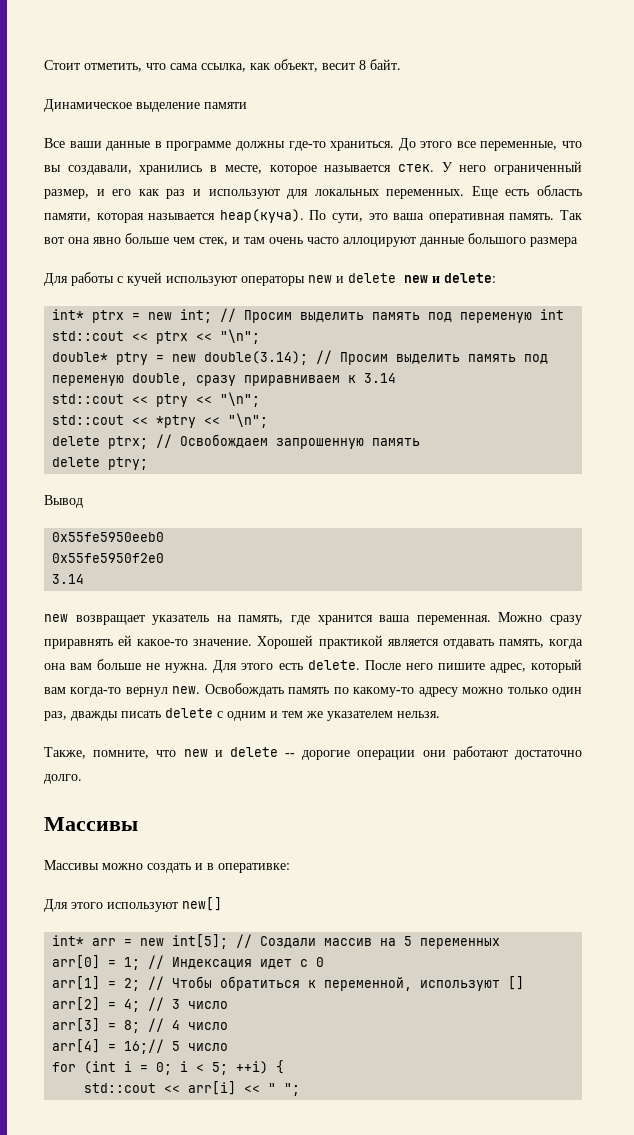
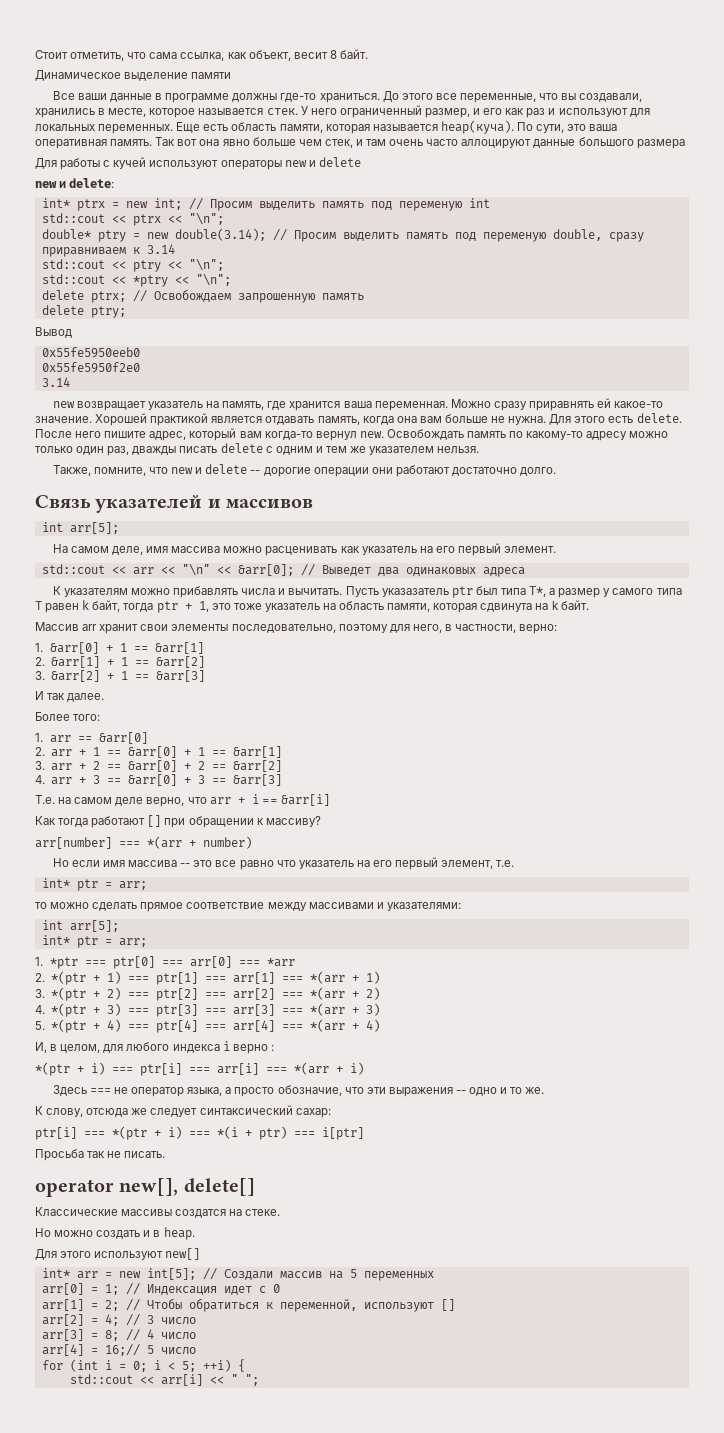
(396, 278) none -> (361, 162) //
[44,817,138,831] [44,860,99,870] Массивы // Массивы -> [35,494,314,513] [41,522,119,534] [52,543,557,556] [41,564,525,577] [52,586,682,598] [35,600,589,613] [35,622,558,634] [35,642,205,654] [35,656,205,668] [35,670,205,682] [35,691,105,702] [35,712,101,721] [35,732,149,744] [35,746,282,758] [35,760,282,772] [35,774,282,786] [35,794,330,807] [35,815,321,828] [35,836,252,849] [52,857,515,870] [41,878,147,891] [35,902,461,912] [41,920,119,932] [41,935,147,948] [35,956,296,969] [35,971,380,985] [35,987,380,1001] [35,1003,380,1017] [35,1019,380,1033] [35,1041,274,1054] [35,1062,364,1076] [52,1085,545,1097] [35,1105,331,1118] [35,1126,364,1140] [35,1149,166,1161] [35,1178,255,1197] [35,1207,281,1218] [35,1228,51,1237] Связь указателей и массивов // int arr[5]; // На самом деле, имя массива можно расценивать как указатель на его первый элемент. // std::cout << arr << "\n" << &arr[0]; // Выведет два одинаковых адреса // К указателям можно прибавлять числа и вычитать. Пусть указазатель ptr был типа T*, а размер у самого типа T равен k байт, тогда ptr + 1, это тоже указатель на область памяти, которая сдвинута на k байт. // Массив arr хранит свои элементы последовательно, поэтому для него, в частности, верно: // 1. &arr[0] + 1 == &arr[1] // 2. &arr[1] + 1 == &arr[2] // 3. &arr[2] + 1 == &arr[3] // И так далее. // Более того: // 1. arr == &arr[0] // 2. arr + 1 == &arr[0] + 1 == &arr[1] // 3. arr + 2 == &arr[0] + 2 == &arr[2] // 4. arr + 3 == &arr[0] + 3 == &arr[3] // Т.е. на самом деле верно, что arr + i == &arr[i] // Как тогда работают [] при обращении к массиву? // arr[number] === *(arr + number) // Но если имя массива -- это все равно что указатель на его первый элемент, т.е. // int* ptr = arr; // то можно сделать прямое соответствие между массивами и указателями: // int arr[5]; // int* ptr = arr; // 1. *ptr === ptr[0] === arr[0] === *arr // 2. *(ptr + 1) === ptr[1] === arr[1] === *(arr + 1) // 3. *(ptr + 2) === ptr[2] === arr[2] === *(arr + 2) // 4. *(ptr + 3) === ptr[3] === arr[3] === *(arr + 3) // 5. *(ptr + 4) === ptr[4] === arr[4] === *(arr + 4) // И, в целом, для любого индекса i верно : // *(ptr + i) === ptr[i] === arr[i] === *(arr + i) // Здесь === не оператор языка, а просто обозначие, что эти выражения -- одно и то же. // К слову, отсюда же следует синтаксический сахар: // ptr[i] === *(ptr + i) === *(i + ptr) === i[ptr] // Просьба так не писать. // operator new[], delete[] // Классические массивы создатся на стеке. // Но
[218,863,290,873] оперативке: -> [163,1227,195,1240] heap.

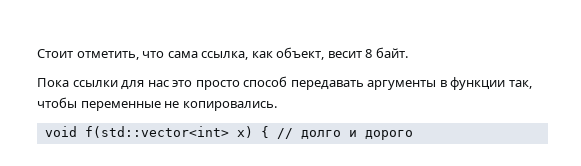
[35,70,232,81] [52,91,643,103] [35,105,650,118] [35,120,618,134] [35,137,685,149] [35,157,361,170] [35,178,115,188] [41,198,490,211] [41,213,224,226] [41,228,644,242] [41,244,175,257] [41,259,224,272] [41,274,231,287] [41,289,364,303] [41,305,126,318] [35,327,72,338] [41,347,140,358] [41,362,140,373] [41,377,70,387] [52,398,664,411] [35,413,682,426] [35,428,669,441] [35,443,480,456] [52,464,557,477] [35,494,314,513] [41,522,119,534] [52,543,557,556] [41,564,525,577] [52,586,682,598] [35,600,589,613] [35,622,558,634] [35,642,205,654] [35,656,205,668] [35,670,205,682] [35,691,105,702] [35,712,101,721] [35,732,149,744] [35,746,282,758] [35,760,282,772] [35,774,282,786] [35,794,330,807] [35,815,321,828] [35,836,252,849] [52,857,515,870] [41,878,147,891] [35,902,461,912] [41,920,119,932] [41,935,147,948] [35,956,296,969] [35,971,380,985] [35,987,380,1001] [35,1003,380,1017] [35,1019,380,1033] [35,1041,274,1054] [35,1062,364,1076] [52,1085,545,1097] [35,1105,331,1118] [35,1126,364,1140] [35,1149,166,1161] [35,1178,255,1197] [35,1207,281,1218] [35,1227,195,1240] [35,1248,201,1260] [41,1268,434,1281] [41,1283,280,1295] [41,1298,455,1312] [41,1314,196,1326] [41,1329,196,1341] [41,1344,196,1356] [41,1359,245,1372] [69,1374,259,1386] Динамическое выделение памяти // Все ваши данные в программе должны где-то храниться. До этого все переменные, что вы создавали, хранились в месте, которое называется стек. У него ограниченный размер, и его как раз и используют для локальных переменных. Еще есть область памяти, которая называется heap(куча). По сути, это ваша оперативная память. Так вот она явно больше чем стек, и там очень часто аллоцируют данные большого размера // Для работы с кучей используют операторы new и delete // new и delete: // int* ptrx = new int; // Просим выделить память под переменую int // std::cout << ptrx << "\n"; // double* ptry = new double(3.14); // Просим выделить память под переменую double, сразу приравниваем к 3.14 // std::cout << ptry << "\n"; // std::cout << *ptry << "\n"; // delete ptrx; // Освобождаем запрошенную память // delete ptry; // Вывод // 0x55fe5950eeb0 // 0x55fe5950f2e0 // 3.14 // new возвращает указатель на память, где хранится ваша переменная. Можно сразу приравнять ей какое-то значение. Хорошей практикой является отдавать память, когда она вам больше не нужна. Для этого есть delete. После него пишите адрес, который вам когда-то вернул new. Освобождать память по какому-то адресу можно только один раз, дважды писать delete с одним и тем же указателем нельзя. // Также, помните, что new и delete -- дорогие операции они работают достаточно долго. // Связь указателей и массивов // int arr[5]; // На самом деле, имя массива можно расценивать как указатель на его первый элемент. // std::cout << arr << "\n" << &arr[0]; // Выведет два одинаковых адреса // К указателям можно прибавлять числа и вычитать. Пусть указазатель ptr был типа T*, а размер у самого типа T равен k байт, тогда ptr + 1, это тоже указатель на область памяти, которая сдвинута на k байт. // Массив arr хранит свои элементы последовательно, поэтому для него, в частности, верно: // 1. &arr[0] + 1 == &arr[1] // 2. &arr[1] + 1 == &arr[2] // 3. &arr[2] + 1 == &arr[3] // И так далее. // Более того: // 1. arr == &arr[0] // 2. arr + 1 == &arr[0] + 1 == &arr[1] // 3. arr + 2 == &arr[0] + 2 == &arr[2] // 4. arr + 3 == &arr[0] + 3 == &arr[3] // Т.е. на самом деле верно, что arr + i == &arr[i] // Как тогда работают [] при обращении к массиву? // arr[number] === *(arr + number) // Но если имя массива -- это все равно что указатель на его первый элемент, т.е. // int* ptr = arr; // то можно сделать прямое соответствие между массивами и указателями: // int arr[5]; // int* ptr = arr; // 1. *ptr === ptr[0] === arr[0] === *arr // 2. *(ptr + 1) === ptr[1] === arr[1] === *(arr + 1) // 3. *(ptr + 2) === ptr[2] === arr[2] === *(arr + 2) // 4. *(ptr + 3) === ptr[3] === arr[3] === *(arr + 3) // 5. *(ptr + 4) === ptr[4] === arr[4] === *(arr + 4) // И, в целом, для любого индекса i верно : // *(ptr + i) === ptr[i] === arr[i] === *(arr + i) // Здесь === не оператор языка, а просто обозначие, что эти выражения -- одно и то же. // К слову, отсюда же следует синтаксический сахар: // ptr[i] === *(ptr + i) === *(i + ptr) === i[ptr] // Просьба так не писать. // operator new[], delete[] // Классические массивы создатся на стеке. // Но можно создать и в heap. // Для этого используют new[] // int* arr = new int[5]; // Создали массив на 5 переменных // arr[0] = 1; // Индексация идет с 0 // arr[1] = 2; // Чтобы обратиться к переменной, используют [] // arr[2] = 4; // 3 число // arr[3] = 8; // 4 число // arr[4] = 16;// 5 число // for (int i = 0; i < 5; ++i) { // std::cout << arr[i] << " "; -> [37,76,532,90] [37,97,277,111] [44,126,413,140] Пока ссылки для нас это просто способ передавать аргументы в функции так, чтобы переменные не копировались. // void f(std::vector<int> x) { // долго и дорого

